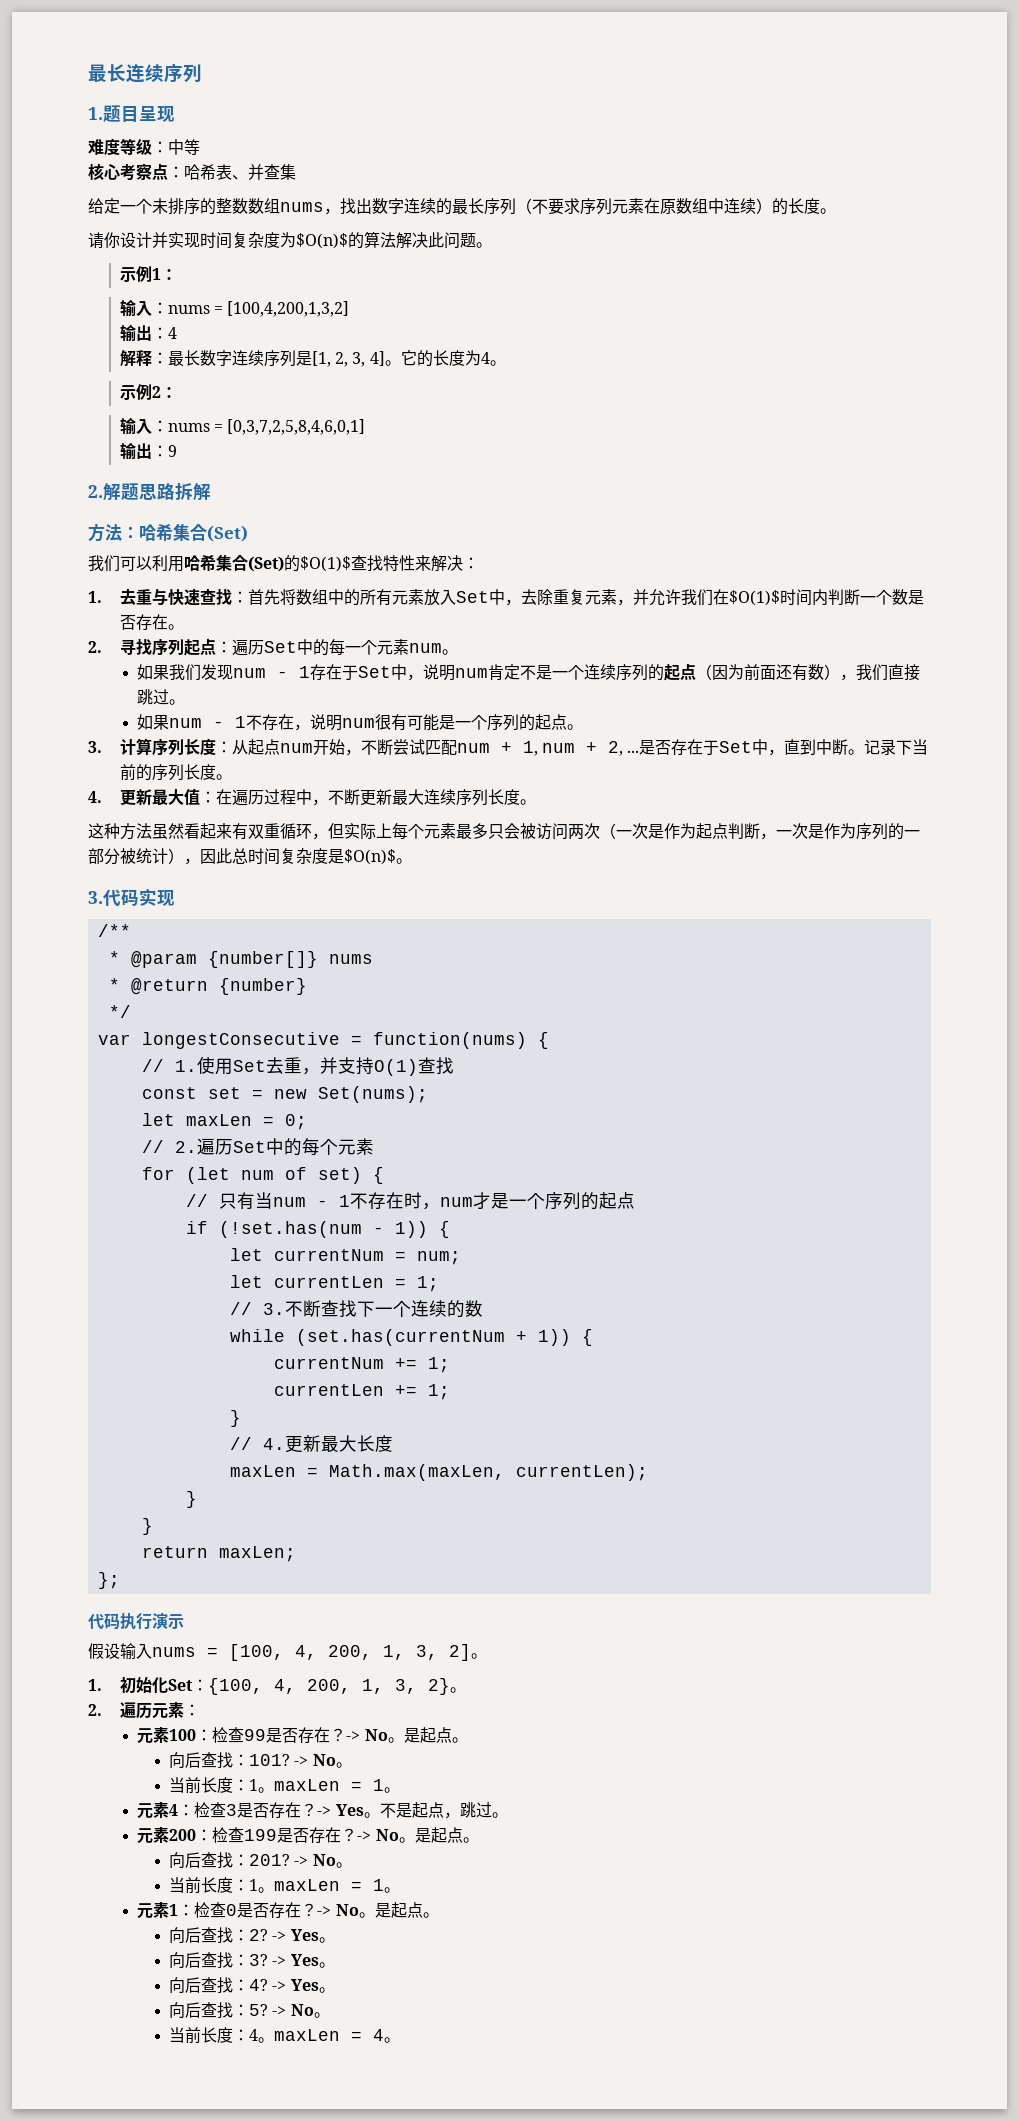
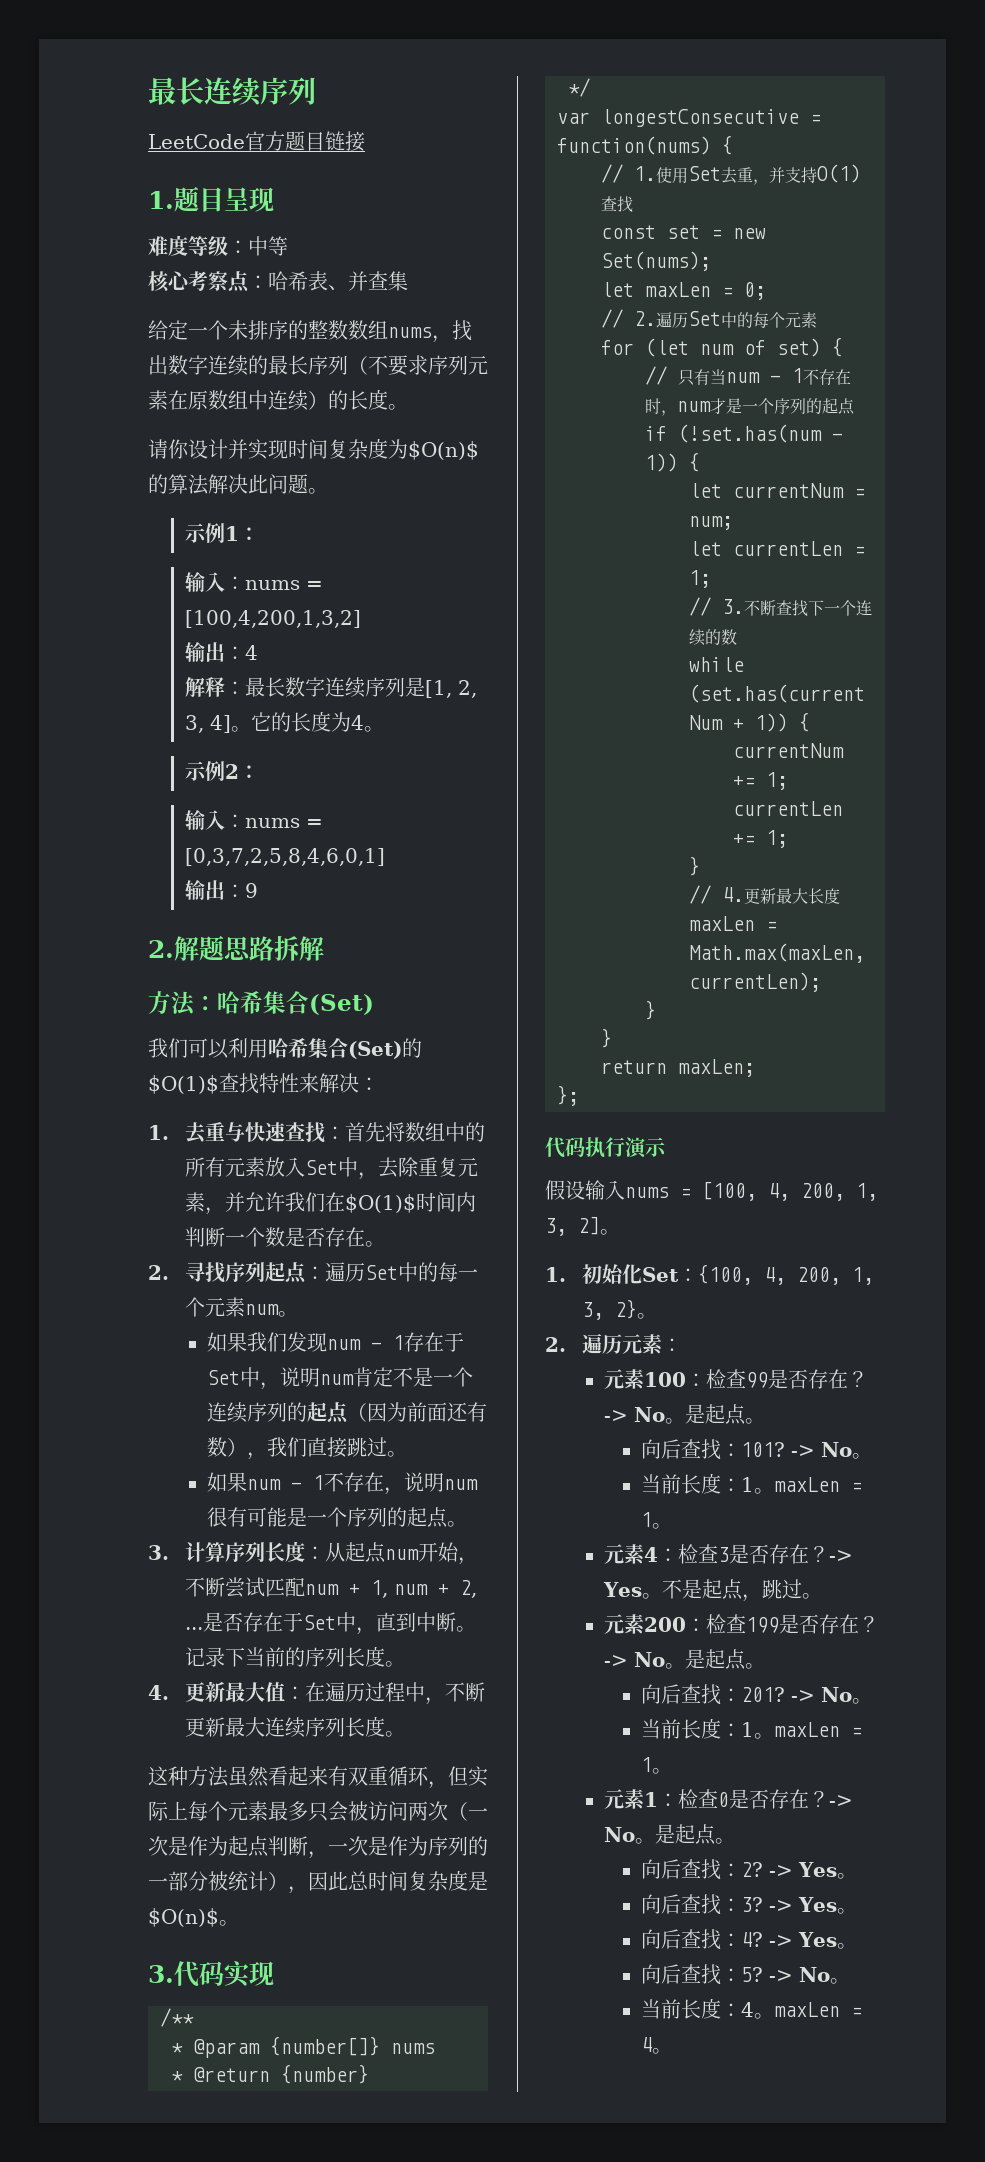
(202, 73) none -> [148,131,365,152] // LeetCode官方题目链接

